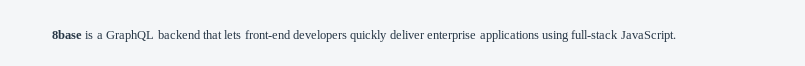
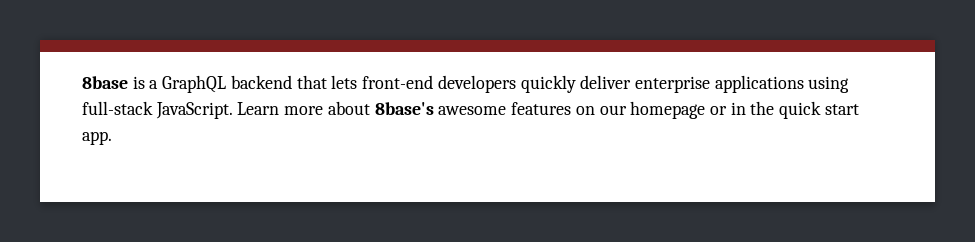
(676, 36) none -> [237,101,859,119] [82,131,112,145] Learn more about 8base's awesome features on our homepage or in the quick start app.

